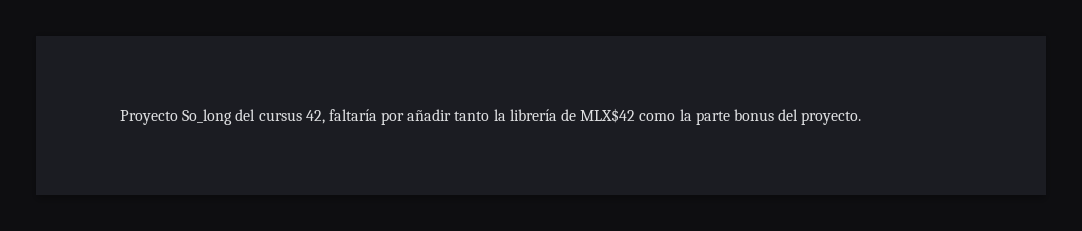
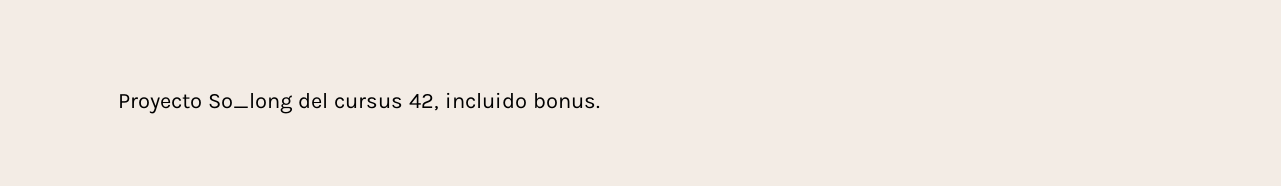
[328,108,862,125] faltaría por añadir tanto la librería de MLX$42 como la parte bonus del proyecto. -> [444,92,600,109] incluido bonus.

